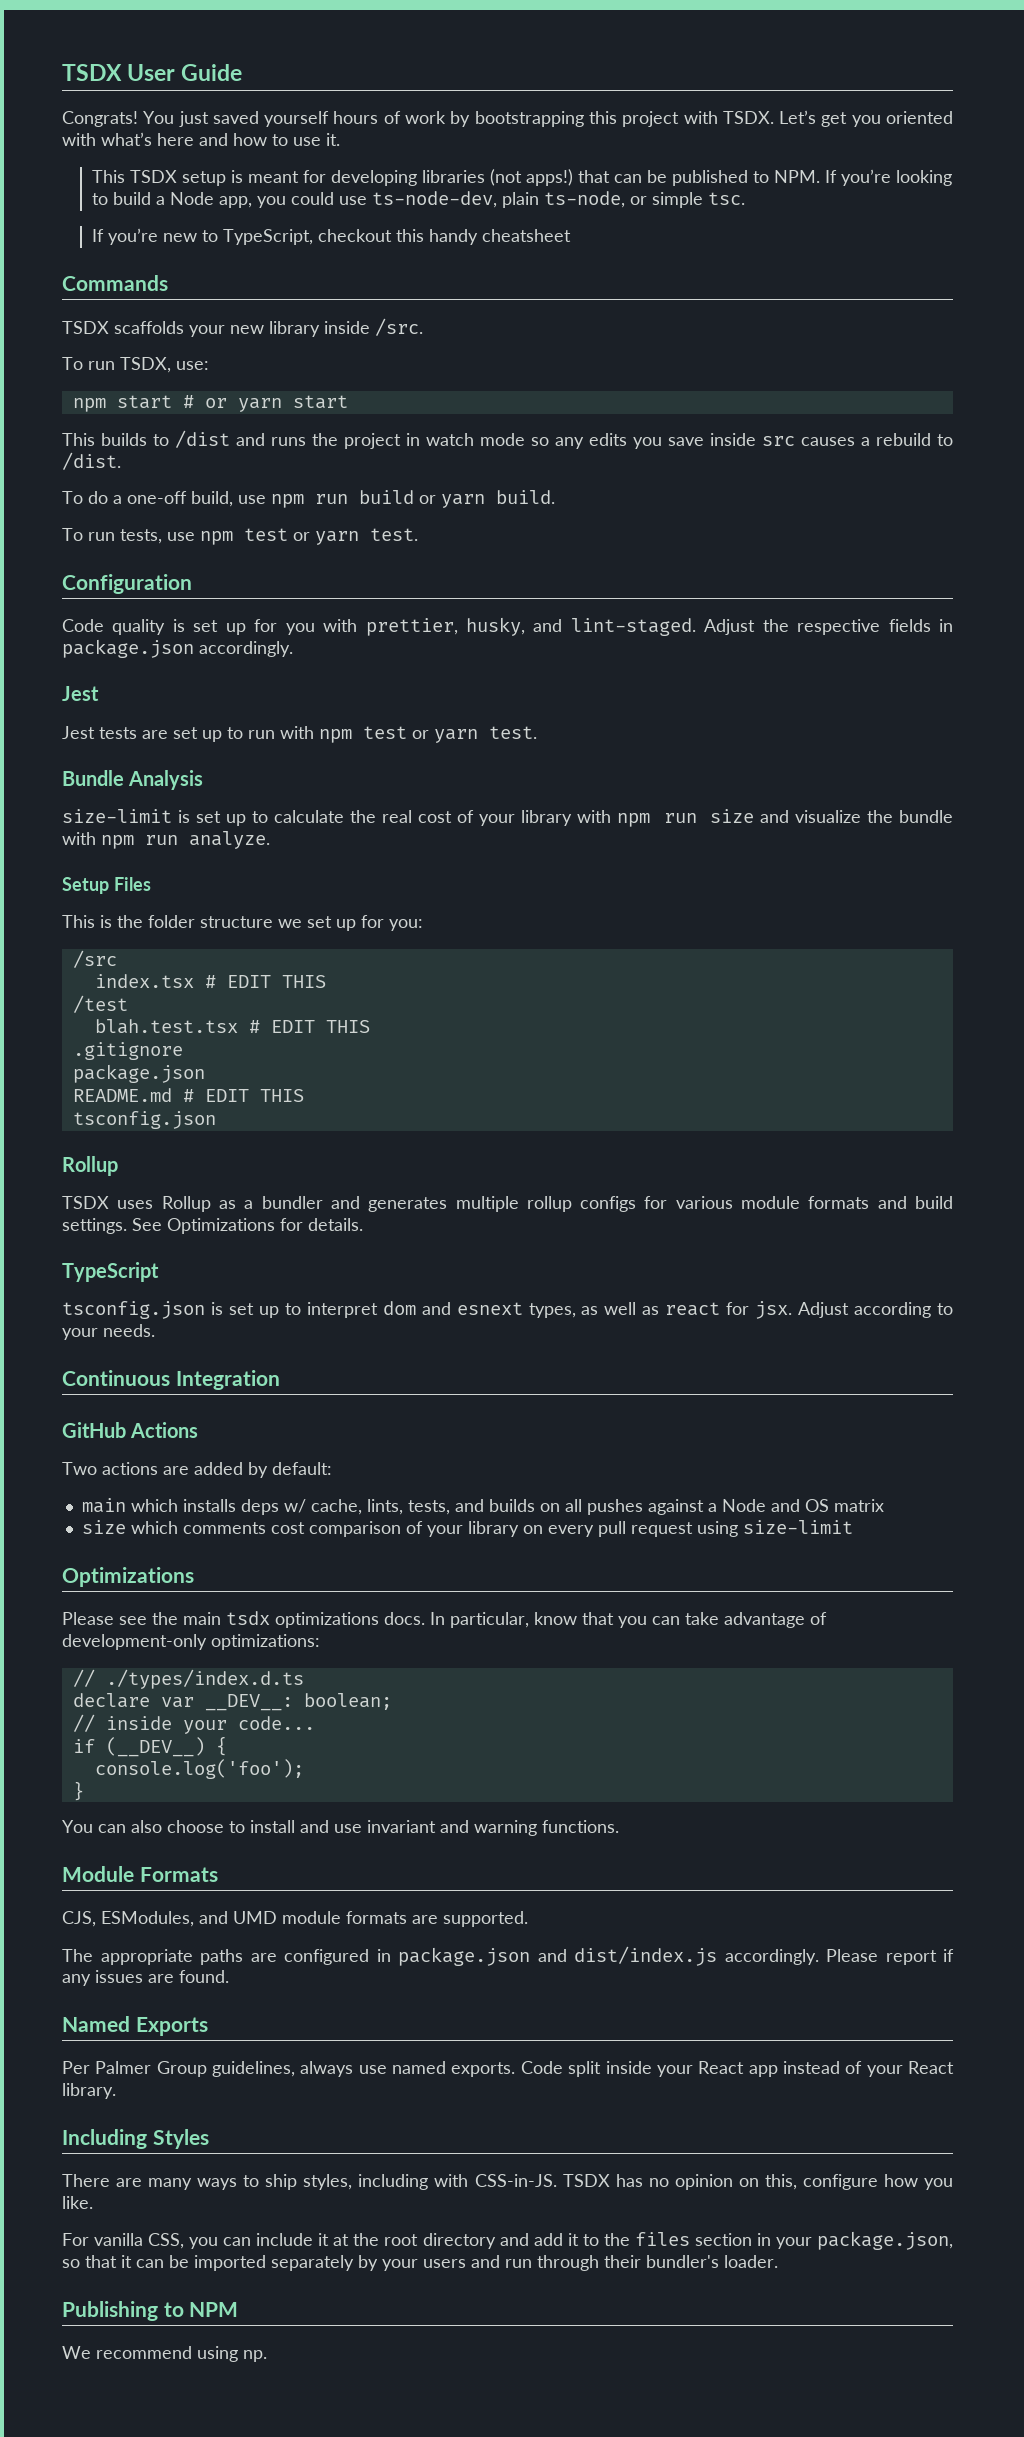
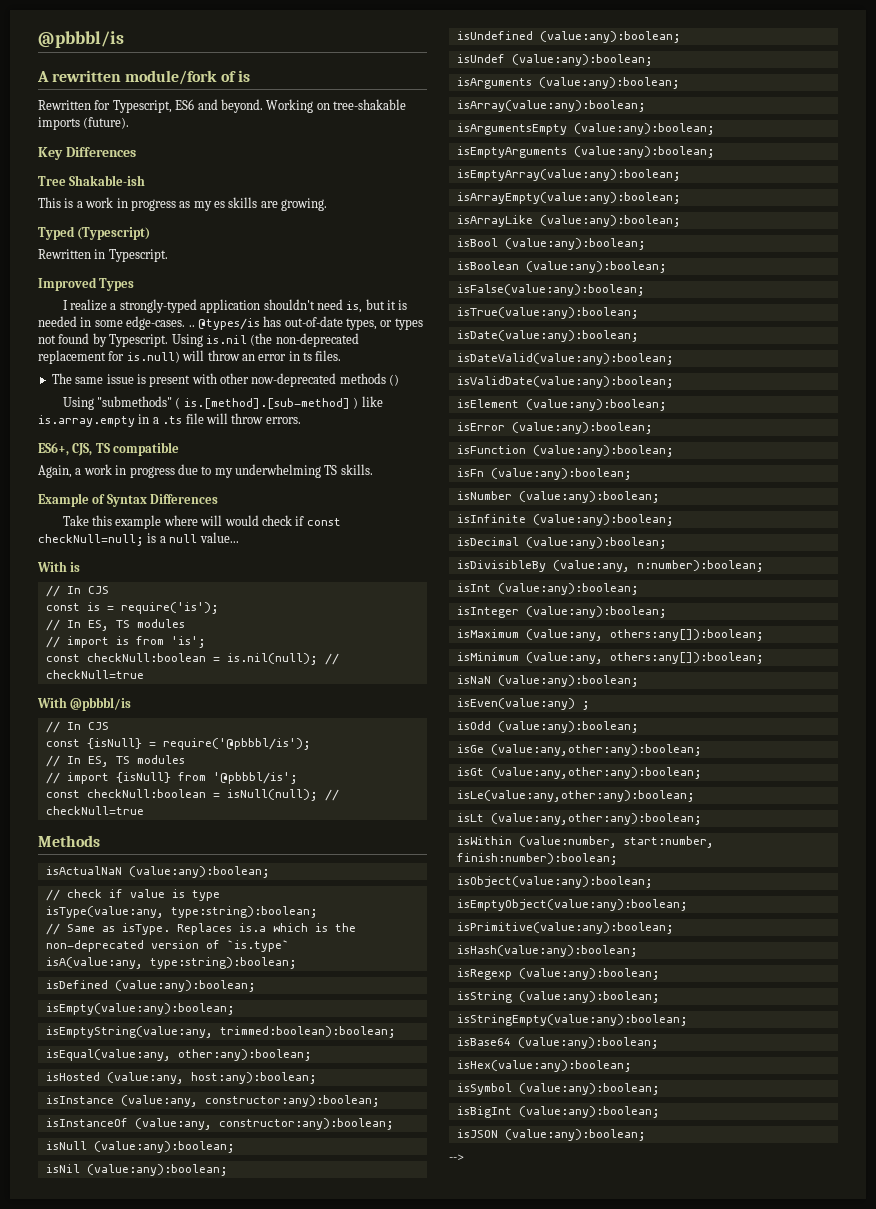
[62,64,243,81] [62,110,953,127] [62,132,340,146] [92,169,953,186] [92,191,746,208] [92,228,572,245] [62,275,168,291] [62,318,423,337] [62,357,209,373] [72,395,348,412] [62,430,953,449] [62,452,121,470] [62,490,555,508] [62,528,418,545] [62,574,192,594] [62,617,953,636] [62,639,293,658] [62,686,99,701] [62,726,537,743] [62,770,204,790] [62,809,953,827] [62,831,270,849] [62,877,151,894] [62,915,423,931] [72,950,117,968] [94,974,326,988] [72,995,128,1013] [94,1019,370,1034] [72,1042,183,1060] [72,1064,205,1083] [72,1088,304,1102] [72,1111,216,1129] [62,1156,118,1176] [62,1196,953,1212] [62,1218,363,1234] [62,1262,159,1282] [62,1301,954,1319] [62,1324,155,1340] [62,1370,280,1390] [62,1422,199,1438] [62,1462,332,1478] [81,1498,884,1515] [81,1520,853,1537] [62,1567,194,1587] [62,1611,827,1628] [62,1634,320,1650] [72,1669,304,1689] [72,1693,392,1711] [72,1714,315,1734] [72,1736,227,1757] [94,1759,304,1779] [72,1781,84,1801] [62,1820,619,1836] [62,1866,218,1882] [62,1911,528,1927] [62,1946,954,1966] [62,1970,229,1986] [62,2016,208,2036] [62,2061,955,2077] [62,2083,116,2099] [62,2129,209,2149] [62,2174,953,2190] [62,2196,93,2209] [62,2231,953,2250] [62,2255,778,2271] [62,2301,239,2321] [62,2346,267,2362] TSDX User Guide // Congrats! You just saved yourself hours of work by bootstrapping this project with TSDX. Let’s get you oriented with what’s here and how to use it. // This TSDX setup is meant for developing libraries (not apps!) that can be published to NPM. If you’re looking to build a Node app, you could use ts-node-dev, plain ts-node, or simple tsc. // If you’re new to TypeScript, checkout this handy cheatsheet // Commands // TSDX scaffolds your new library inside /src. // To run TSDX, use: // npm start # or yarn start // This builds to /dist and runs the project in watch mode so any edits you save inside src causes a rebuild to /dist. // To do a one-off build, use npm run build or yarn build. // To run tests, use npm test or yarn test. // Configuration // Code quality is set up for you with prettier, husky, and lint-staged. Adjust the respective fields in package.json accordingly. // Jest // Jest tests are set up to run with npm test or yarn test. // Bundle Analysis // size-limit is set up to calculate the real cost of your library with npm run size and visualize the bundle with npm run analyze. // Setup Files // This is the folder structure we set up for you: // /src // index.tsx # EDIT THIS // /test // blah.test.tsx # EDIT THIS // .gitignore // package.json // README.md # EDIT THIS // tsconfig.json // Rollup // TSDX uses Rollup as a bundler and generates multiple rollup configs for various module formats and build settings. See Optimizations for details. // TypeScript // tsconfig.json is set up to interpret dom and esnext types, as well as react for jsx. Adjust according to your needs. // Continuous Integration // GitHub Actions // Two actions are added by default: // main which installs deps w/ cache, lints, tests, and builds on all pushes against a Node and OS matrix // size which comments cost comparison of your library on every pull request using size-limit // Optimizations // Please see the main tsdx optimizations docs. In particular, know that you can take advantage of development-only optimizations: // // ./types/index.d.ts // declare var __DEV__: boolean; // // inside your code... // if (__DEV__) { // console.log('foo'); // } // You can also choose to install and use invariant and warning functions. // Module Formats // CJS, ESModules, and UMD module formats are supported. // The appropriate paths are configured in package.json and dist/index.js accordingly. Please report if any issues are found. // Named Exports // Per Palmer Group guidelines, always use named exports. Code split inside your React app instead of your React library. // Including Styles // There are many ways to ship styles, including with CSS-in-JS. TSDX has no opinion on this, configure how you like. // For vanilla CSS, you can include it at the root directory and add it to the files section in your package.json, so that it can be imported separately by your users and run through their bundler's loader. // Publishing to NPM // We recommend using np. -> [38,31,124,48] [37,70,250,85] [38,99,406,113] [38,117,130,130] [38,147,136,160] [38,175,146,186] [38,197,328,211] [38,226,151,240] [38,249,168,262] [38,277,135,291] [62,299,408,313] [38,316,423,330] [38,333,359,347] [38,350,342,364] [51,373,400,387] [62,396,383,410] [38,413,301,427] [38,442,180,456] [38,464,373,478] [38,493,219,507] [62,515,341,529] [38,532,239,546] [37,561,81,572] [45,585,109,597] [45,602,219,614] [45,619,185,631] [45,636,206,648] [45,653,339,665] [45,670,144,679] [37,697,132,711] [45,721,109,733] [45,738,311,750] [45,755,185,767] [45,772,298,784] [45,789,339,801] [45,806,144,815] [38,835,100,847] [45,866,270,878] [45,889,220,901] [45,906,318,918] [45,923,356,935] [45,940,289,952] [45,957,297,969] [45,980,256,992] [45,1003,235,1015] [45,1026,396,1038] [45,1049,312,1061] [45,1072,317,1084] [45,1095,380,1107] [45,1118,394,1130] [45,1141,235,1153] [45,1164,228,1176] [456,31,681,43] [456,54,653,66] [456,77,680,89] [456,100,646,112] [456,123,715,135] [456,146,715,158] [456,169,681,181] [456,192,681,204] [456,215,681,227] [456,238,646,250] [456,261,667,273] [456,284,645,296] [456,307,639,319] [456,330,639,342] [456,353,674,365] [456,376,674,388] [456,399,667,411] [456,422,653,434] [456,445,674,457] [456,468,632,480] [456,491,660,503] [456,514,674,526] [456,537,667,549] [456,560,764,572] [456,583,639,595] [456,606,667,618] [456,629,764,641] [456,652,764,664] [456,675,639,687] [456,698,590,710] [456,721,639,733] [456,744,702,756] [456,767,702,779] [456,790,695,802] [456,813,702,825] [456,836,714,848] [456,853,618,865] [456,876,653,888] [456,899,688,911] [456,922,674,934] [456,945,638,957] [456,968,660,980] [456,991,660,1003] [456,1014,688,1026] [456,1037,659,1049] [456,1060,632,1072] [456,1083,660,1095] [456,1106,660,1118] [456,1129,646,1141] [449,1154,464,1161] @pbbbl/is // A rewritten module/fork of is // Rewritten for Typescript, ES6 and beyond. Working on tree-shakable imports (future). // Key Differences // Tree Shakable-ish // This is a work in progress as my es skills are growing. // Typed (Typescript) // Rewritten in Typescript. // Improved Types // I realize a strongly-typed application shouldn't need is, but it is needed in some edge-cases. .. @types/is has out-of-date types, or types not found by Typescript. Using is.nil (the non-deprecated replacement for is.null) will throw an error in ts files. // The same issue is present with other now-deprecated methods () // Using "submethods" ( is.[method].[sub-method] ) like is.array.empty in a .ts file will throw errors. // ES6+, CJS, TS compatible // Again, a work in progress due to my underwhelming TS skills. // Example of Syntax Differences // Take this example where will would check if const checkNull=null; is a null value... // With is // // In CJS // const is = require('is'); // // In ES, TS modules // // import is from 'is'; // const checkNull:boolean = is.nil(null); // checkNull=true // With @pbbbl/is // // In CJS // const {isNull} = require('@pbbbl/is'); // // In ES, TS modules // // import {isNull} from '@pbbbl/is'; // const checkNull:boolean = isNull(null); // checkNull=true // Methods // isActualNaN (value:any):boolean; // // check if value is type // isType(value:any, type:string):boolean; // // Same as isType. Replaces is.a which is the non-deprecated version of `is.type` // isA(value:any, type:string):boolean; // isDefined (value:any):boolean; // isEmpty(value:any):boolean; // isEmptyString(value:any, trimmed:boolean):boolean; // isEqual(value:any, other:any):boolean; // isHosted (value:any, host:any):boolean; // isInstance (value:any, constructor:any):boolean; // isInstanceOf (value:any, constructor:any):boolean; // isNull (value:any):boolean; // isNil (value:any):boolean; // isUndefined (value:any):boolean; // isUndef (value:any):boolean; // isArguments (value:any):boolean; // isArray(value:any):boolean; // isArgumentsEmpty (value:any):boolean; // isEmptyArguments (value:any):boolean; // isEmptyArray(value:any):boolean; // isArrayEmpty(value:any):boolean; // isArrayLike (value:any):boolean; // isBool (value:any):boolean; // isBoolean (value:any):boolean; // isFalse(value:any):boolean; // isTrue(value:any):boolean; // isDate(value:any):boolean; // isDateValid(value:any):boolean; // isValidDate(value:any):boolean; // isElement (value:any):boolean; // isError (value:any):boolean; // isFunction (value:any):boolean; // isFn (value:any):boolean; // isNumber (value:any):boolean; // isInfinite (value:any):boolean; // isDecimal (value:any):boolean; // isDivisibleBy (value:any, n:number):boolean; // isInt (value:any):boolean; // isInteger (value:any):boolean; // isMaximum (value:any, others:any[]):boolean; // isMinimum (value:any, others:any[]):boolean; // isNaN (value:any):boolean; // isEven(value:any) ; // isOdd (value:any):boolean; // isGe (value:any,other:any):boolean; // isGt (value:any,other:any):boolean; // isLe(value:any,other:any):boolean; // isLt (value:any,other:any):boolean; // isWithin (value:number, start:number, finish:number):boolean; // isObject(value:any):boolean; // isEmptyObject(value:any):boolean; // isPrimitive(value:any):boolean; // isHash(value:any):boolean; // isRegexp (value:any):boolean; // isString (value:any):boolean; // isStringEmpty(value:any):boolean; // isBase64 (value:any):boolean; // isHex(value:any):boolean; // isSymbol (value:any):boolean; // isBigInt (value:any):boolean; // isJSON (value:any):boolean; // -->

